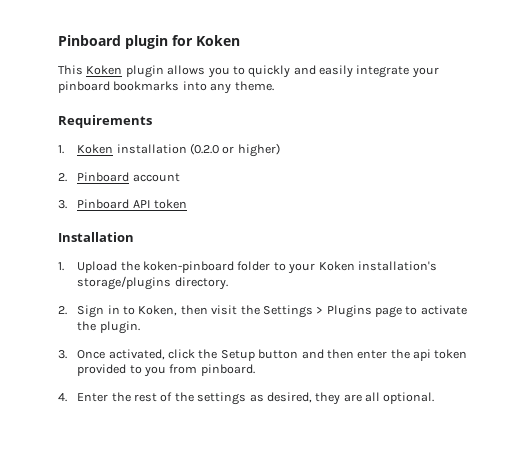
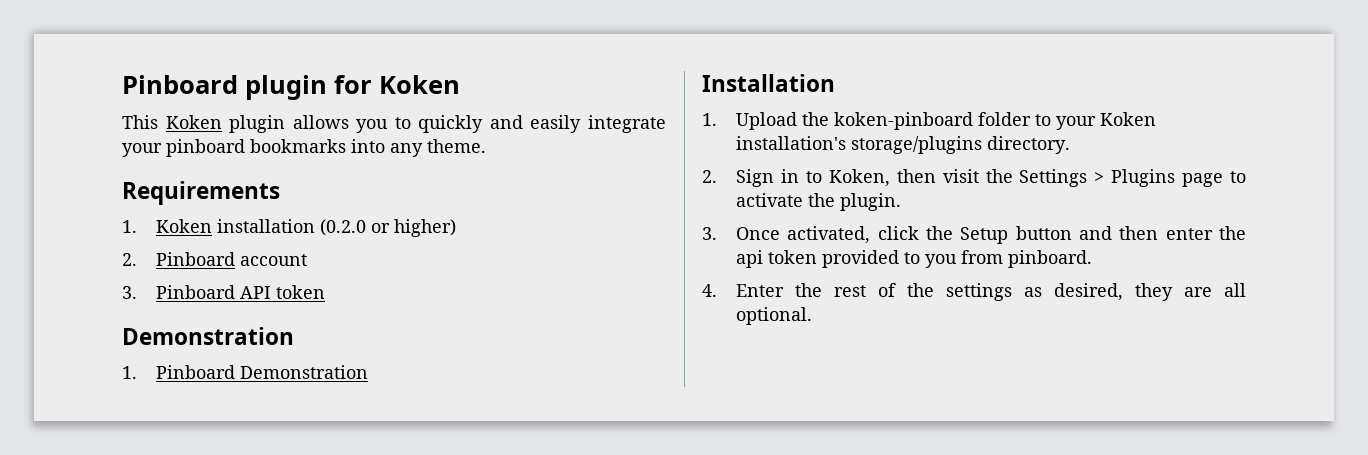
(188, 204) none -> [122,327,294,345] [122,365,369,379] // Demonstration // 1. Pinboard Demonstration

